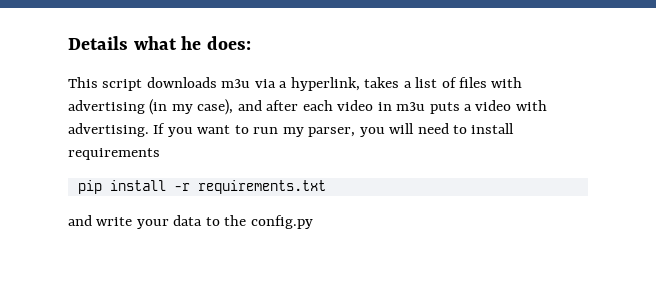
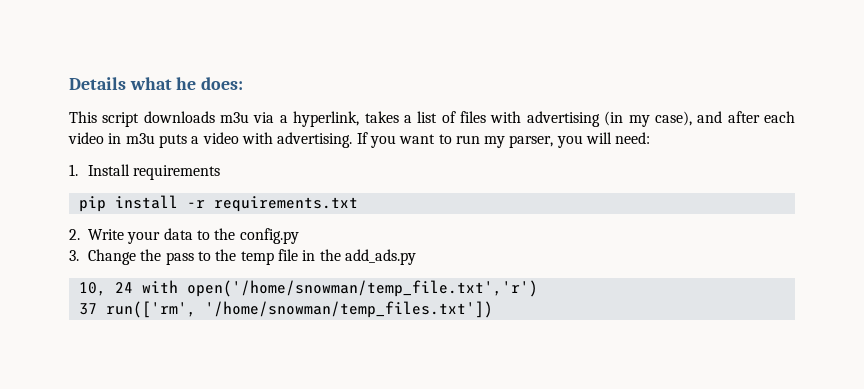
[417,123,515,134] need to install -> [615,132,651,144] [69,164,131,176] need: // 1. Install
[68,215,133,226] and write -> [69,229,125,240] 2. Write
(313, 222) none -> [69,249,416,265] [78,280,538,297] [78,301,493,318] // 3. Change the pass to the temp file in the add_ads.py // 10, 24 with open('/home/snowman/temp_file.txt','r') // 37 run(['rm', '/home/snowman/temp_files.txt'])

